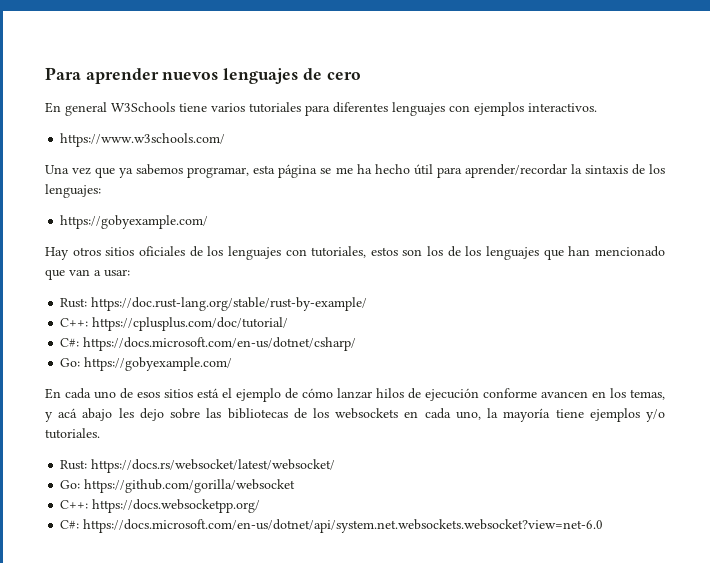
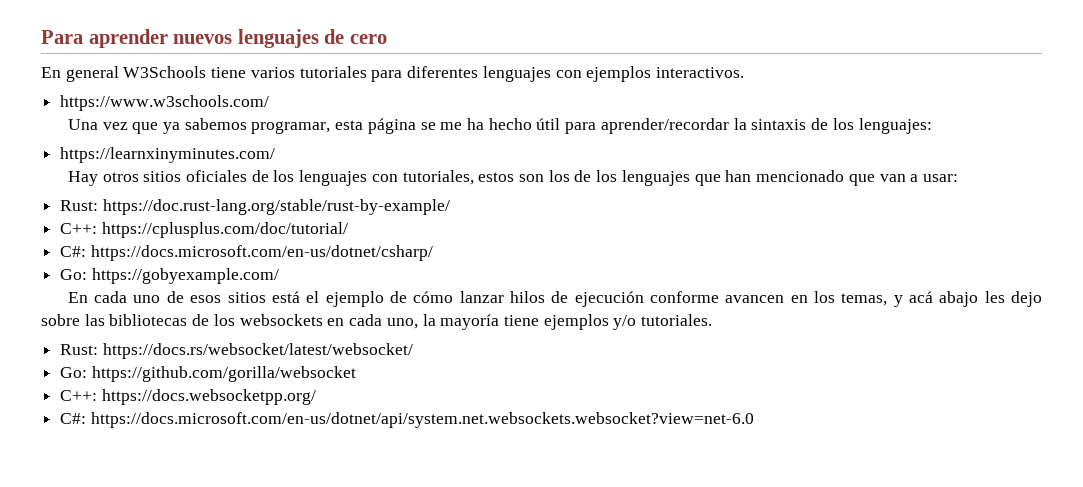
[60,215,209,229] https://gobyexample.com/ -> [60,147,276,163] https://learnxinyminutes.com/

